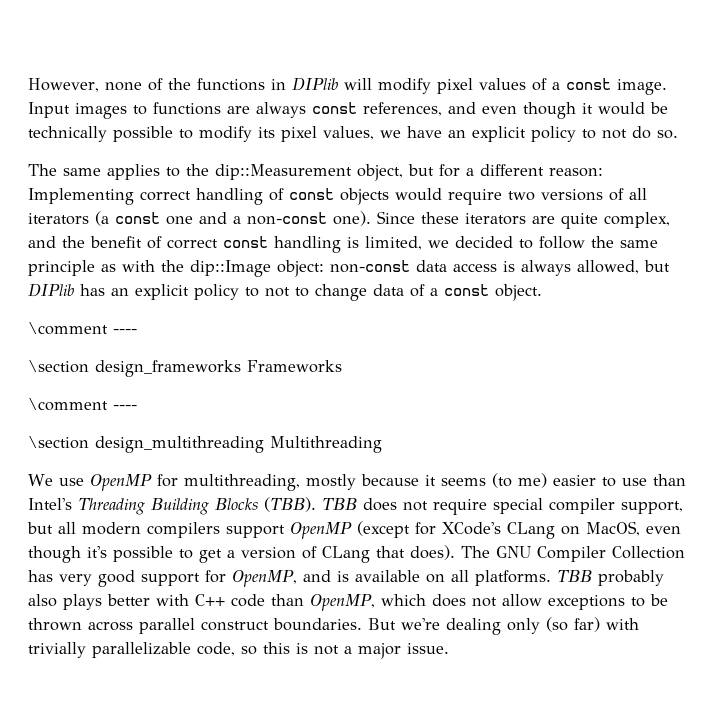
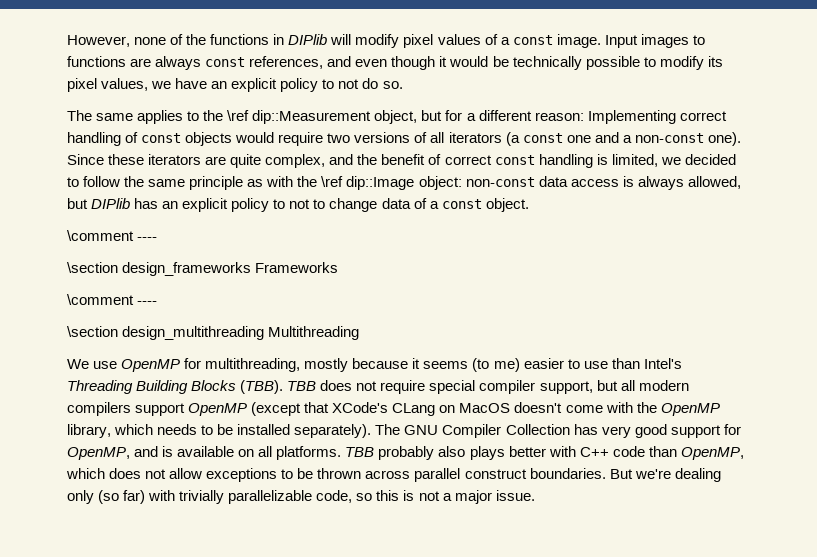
(209, 170) none -> [227,110,250,121] \ref
(184, 266) none -> [321,176,344,187] \ref
[415,522,436,535] for -> [304,402,330,413] that
[586,521,681,536] [28,545,455,563] MacOS, even though it's possible to get a version of CLang that does). -> [459,402,720,416] [67,424,372,438] MacOS doesn't come with the OpenMP library, which needs to be installed separately).

